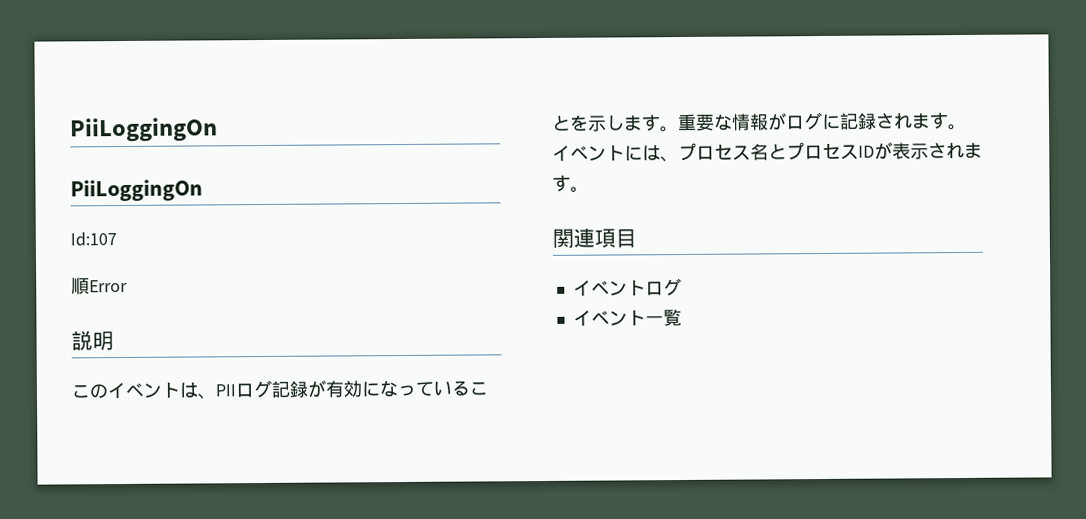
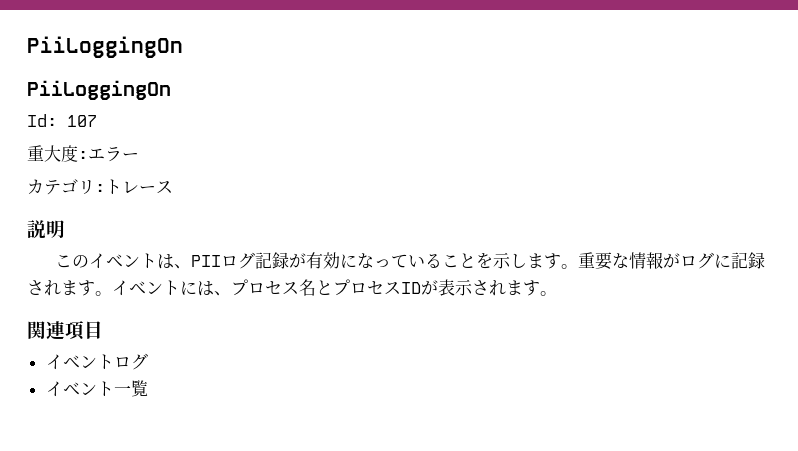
[70,232,117,247] [71,277,128,295] Id:107 // 順Error -> [27,114,97,127] [27,145,139,162] [27,179,173,195] Id: 107 // 重大度:エラー // カテゴリ:トレース

